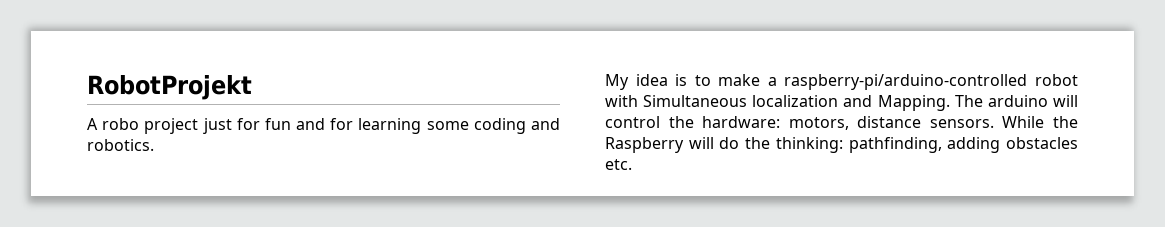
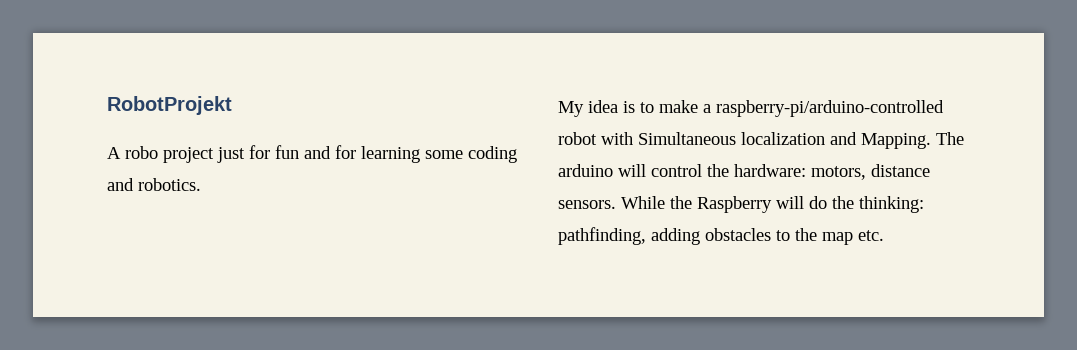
(1078, 143) none -> [776,228,853,245] to the map

